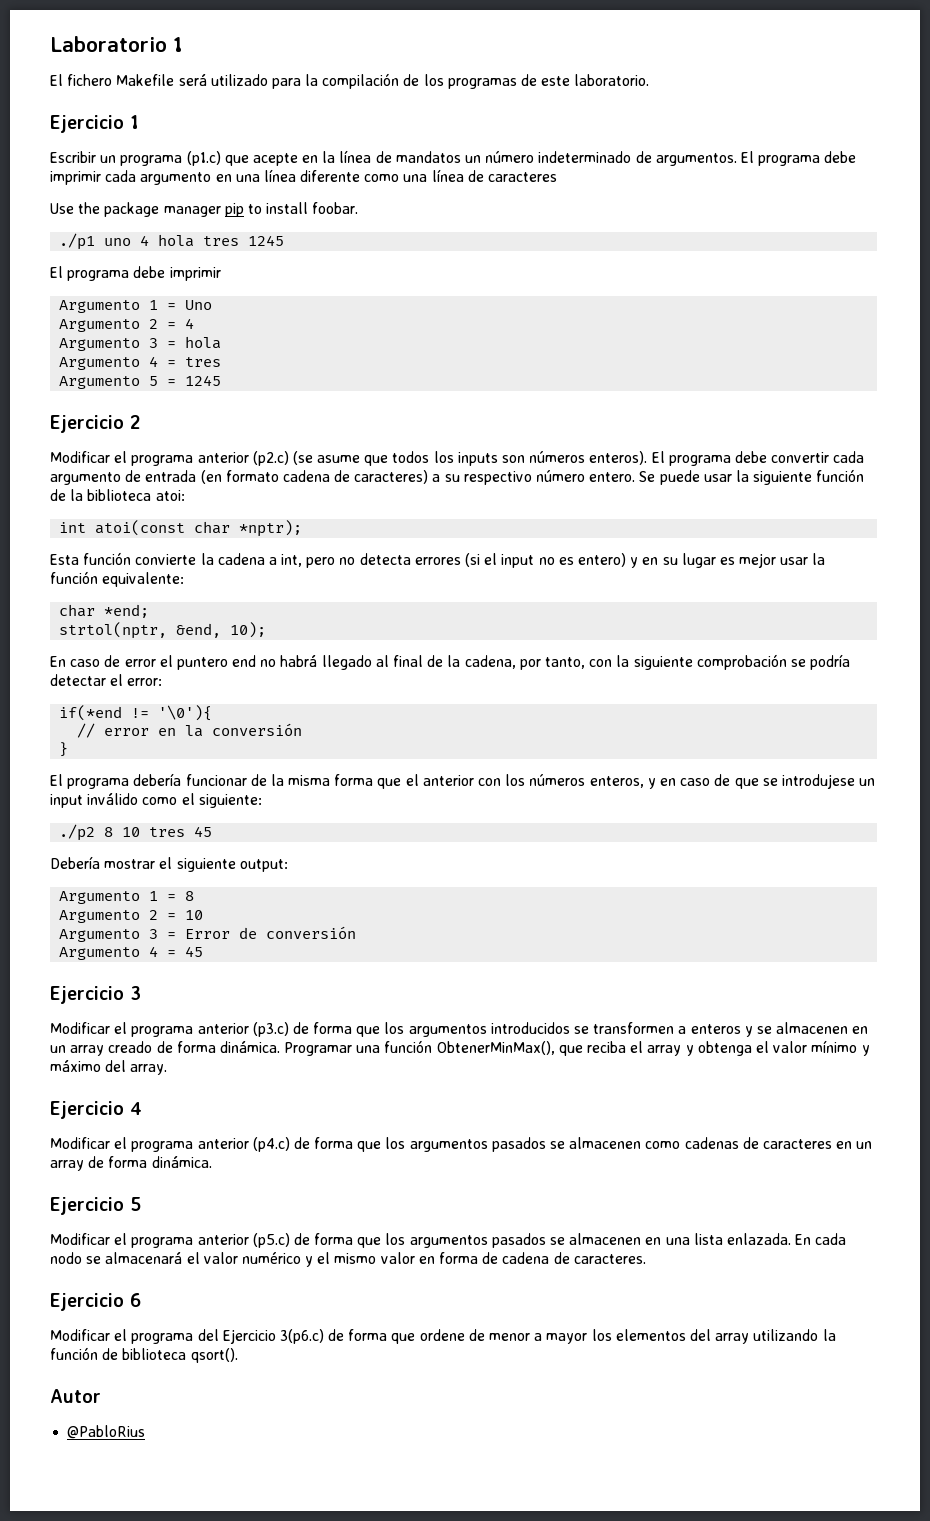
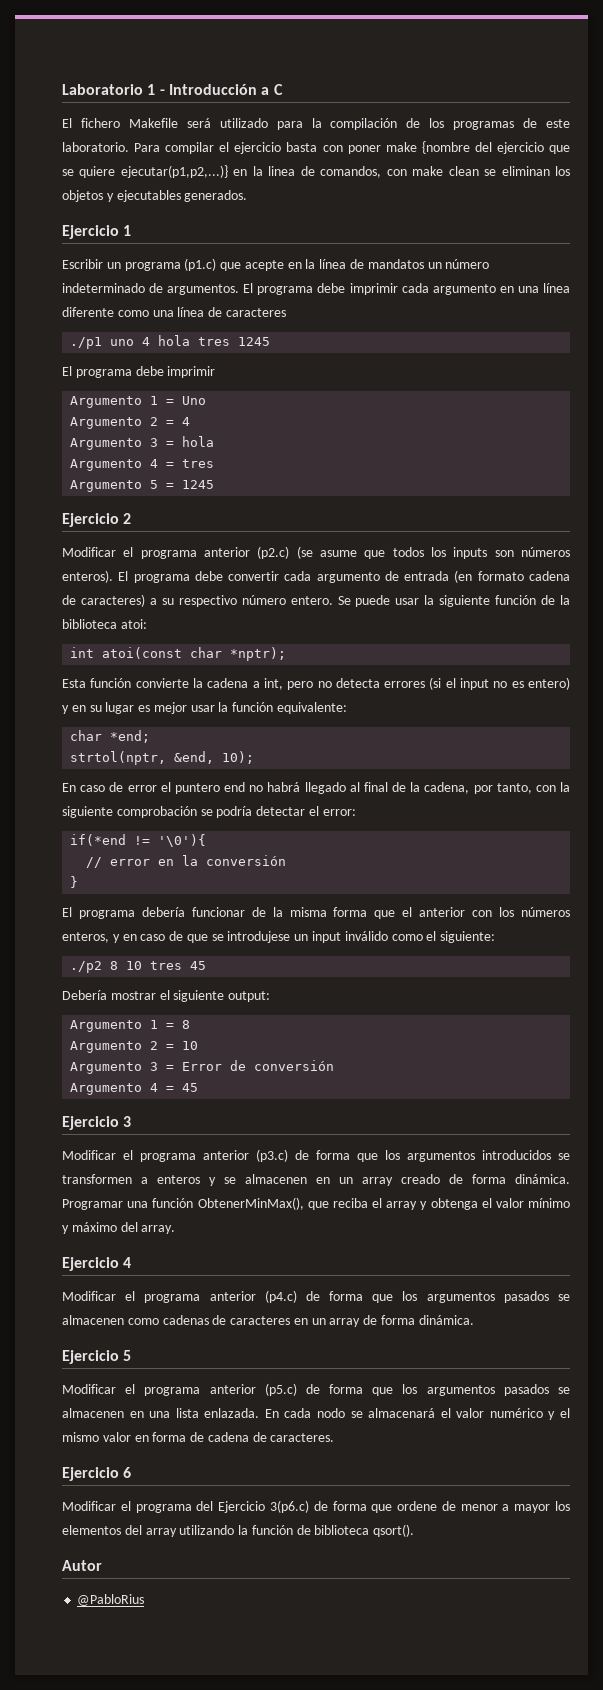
(183, 44) none -> [159,84,283,95] - Introducción a C
(650, 80) none -> [134,141,570,154] [62,165,570,178] [62,190,248,202] Para compilar el ejercicio basta con poner make {nombre del ejercicio que se quiere ejecutar(p1,p2,...)} en la linea de comandos, con make clean se eliminan los objetos y ejecutables generados.
[50,202,359,217] // Use the package manager pip to install foobar. -> (286, 312) none

